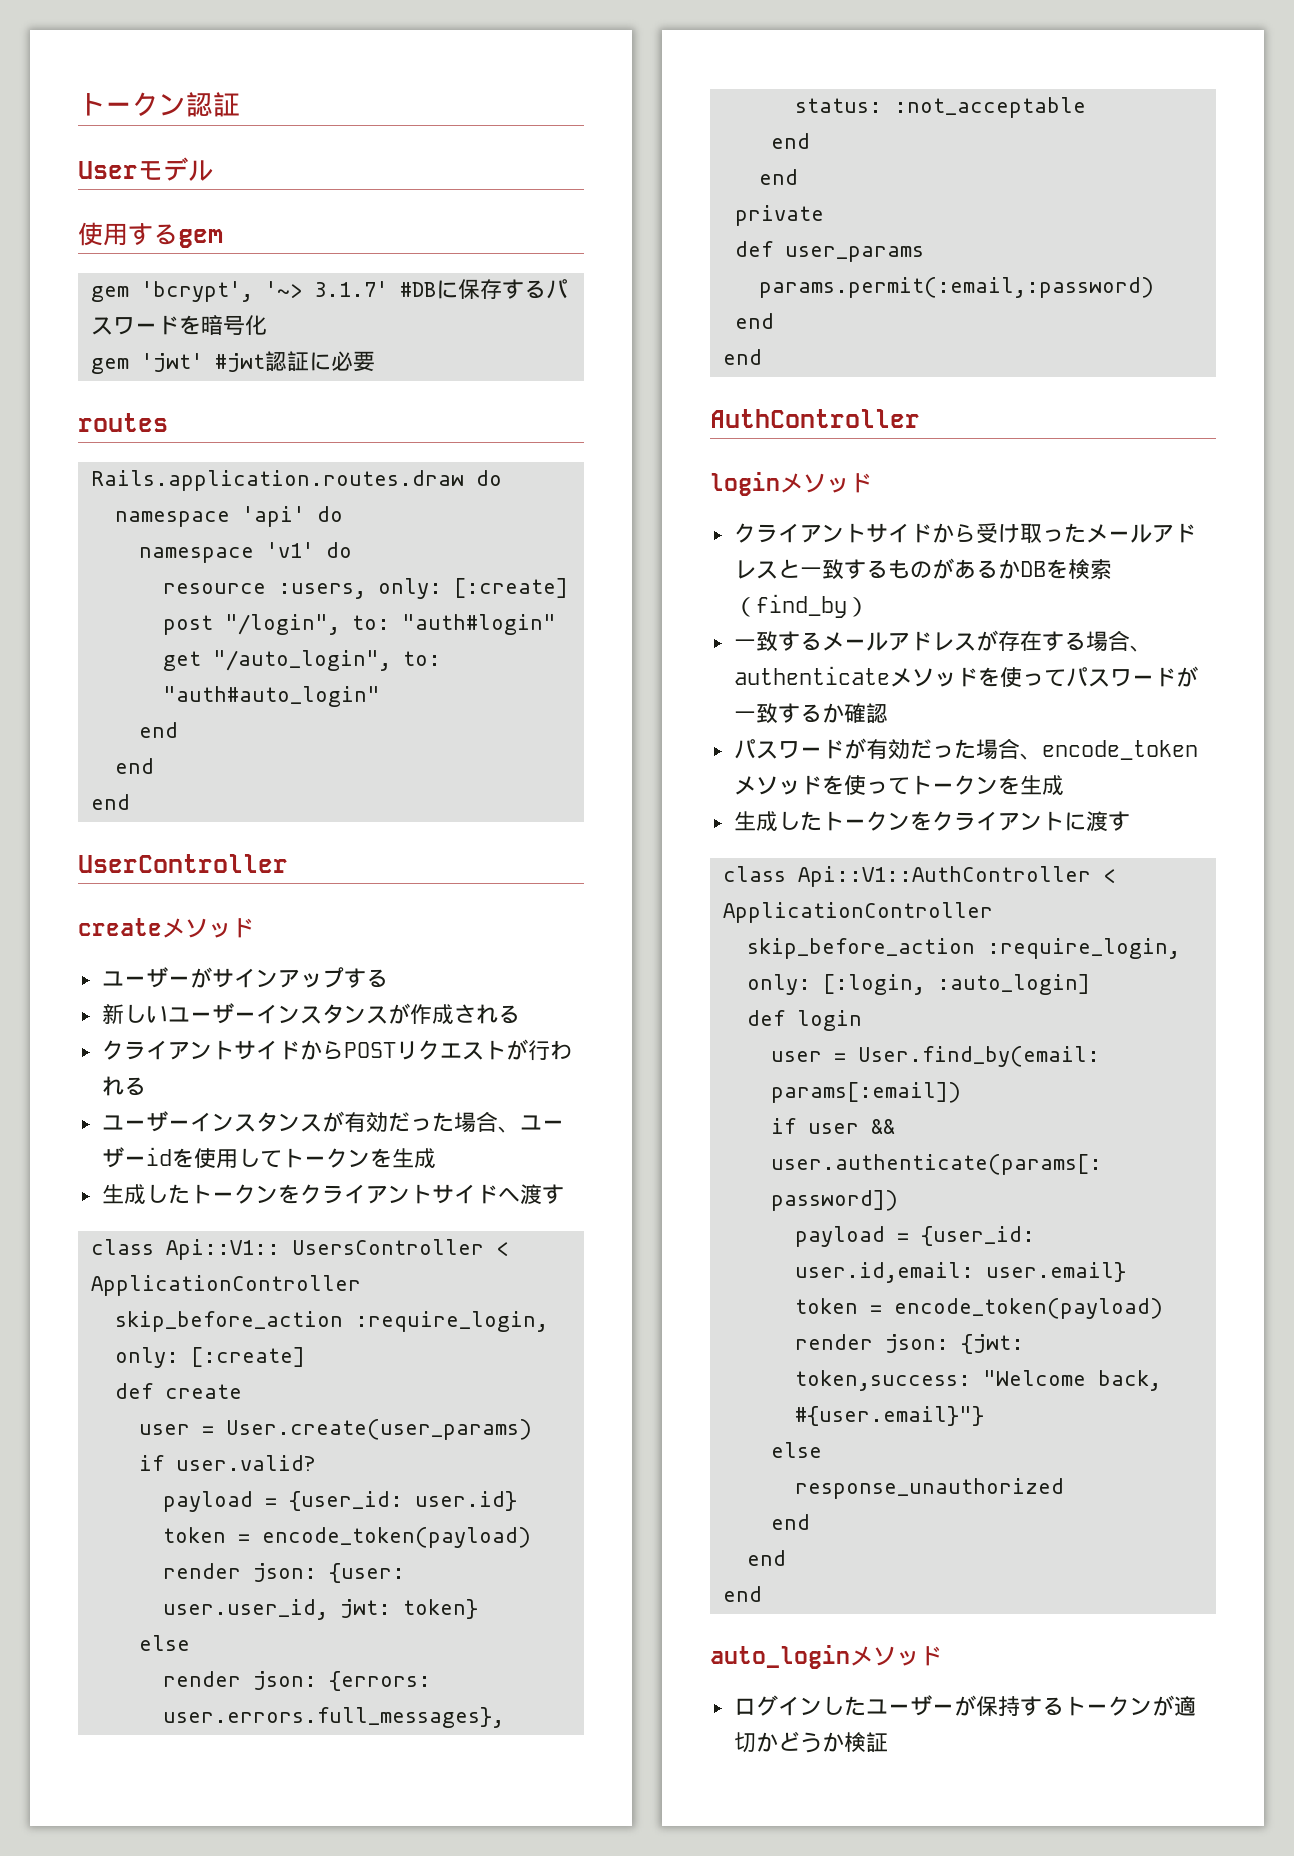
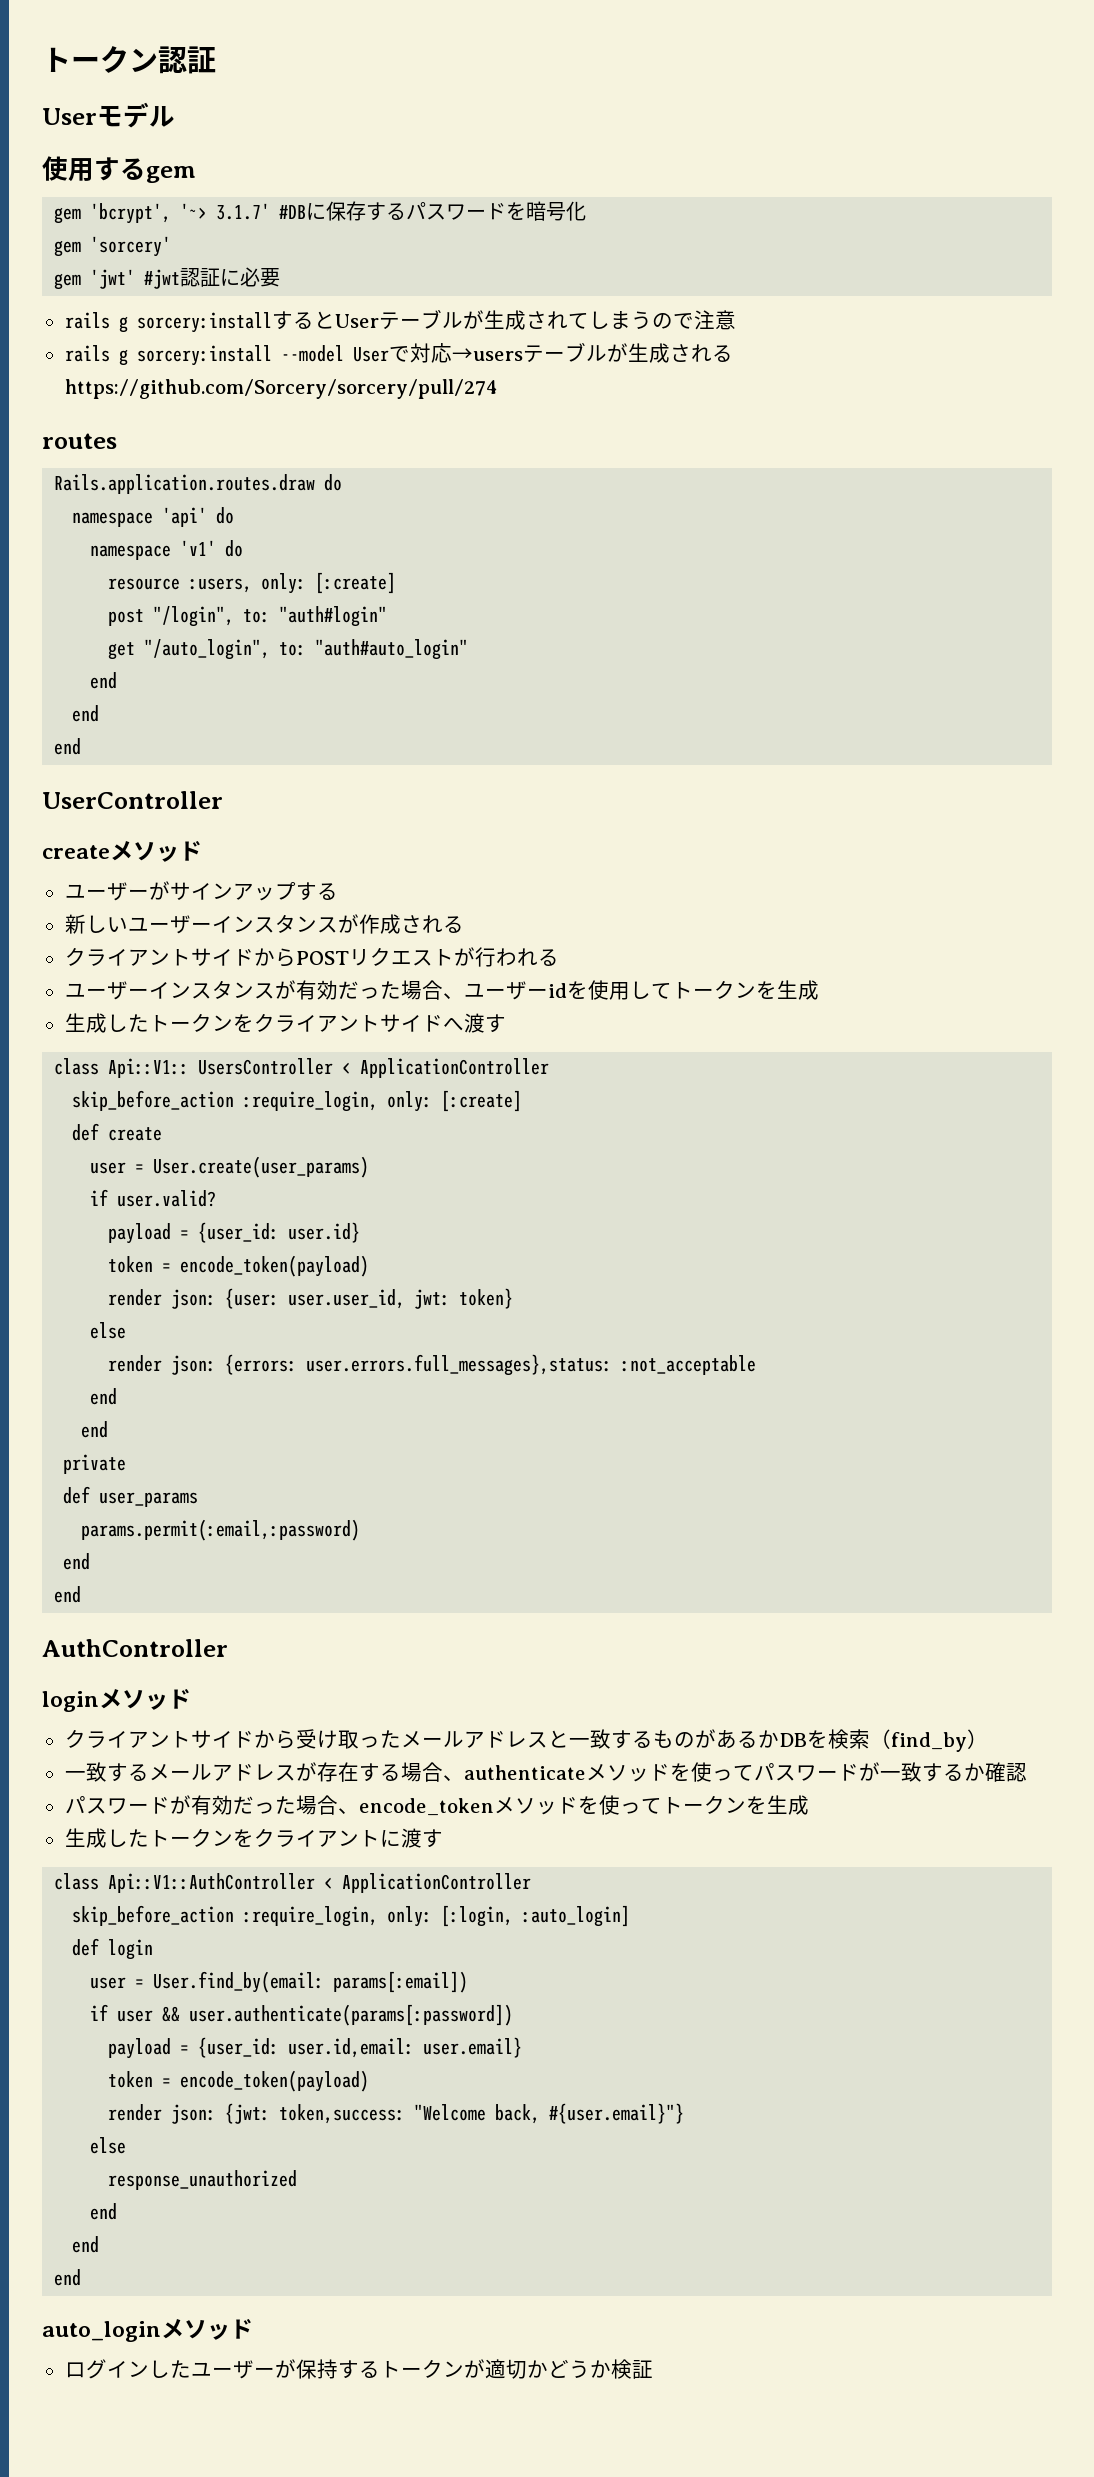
(267, 325) none -> [54,236,172,257] // gem 'sorcery'
(375, 361) none -> [64,309,736,333] [64,342,733,366] [64,379,498,399] // rails g sorcery:installするとUserテーブルが生成されてしまうので注意 // rails g sorcery:install --model Userで対応→usersテーブルが生成されるhttps://github.com/Sorcery/sorcery/pull/274

